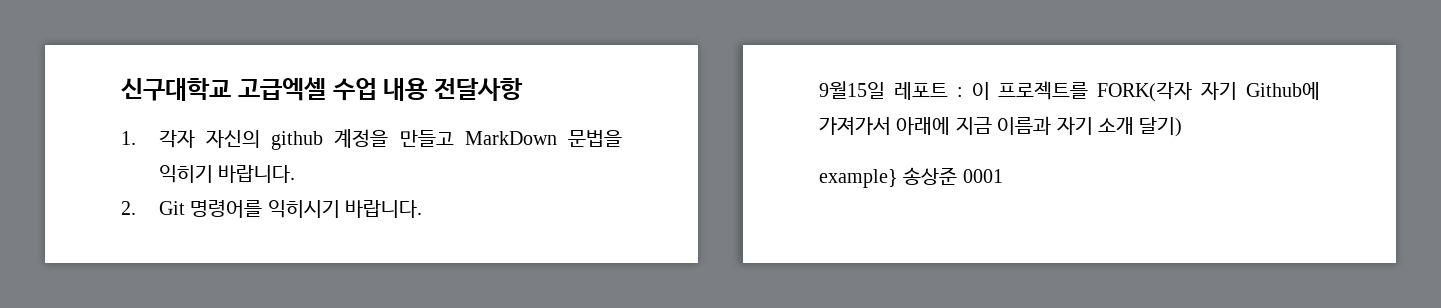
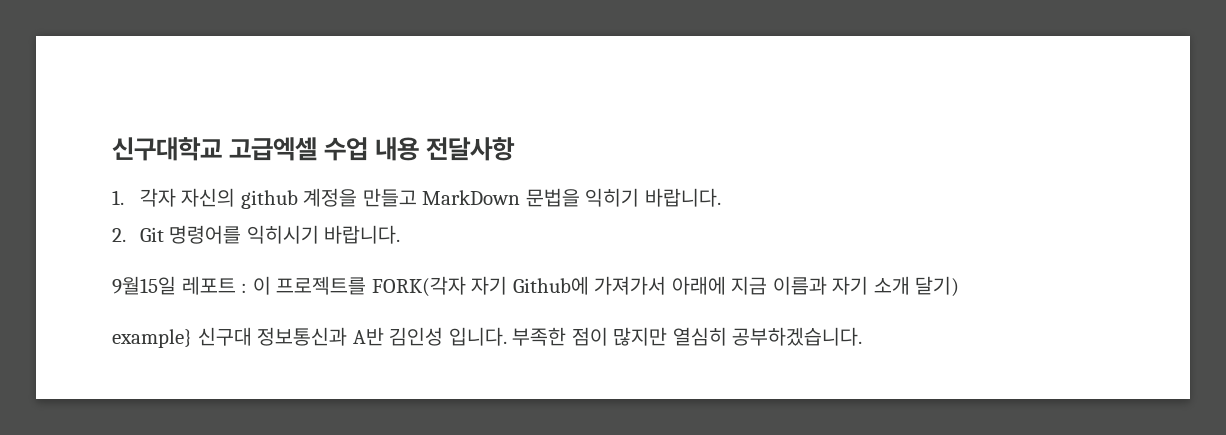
[903,167,1003,185] 송상준 0001 -> [197,327,863,346] 신구대 정보통신과 A반 김인성 입니다. 부족한 점이 많지만 열심히 공부하겠습니다.

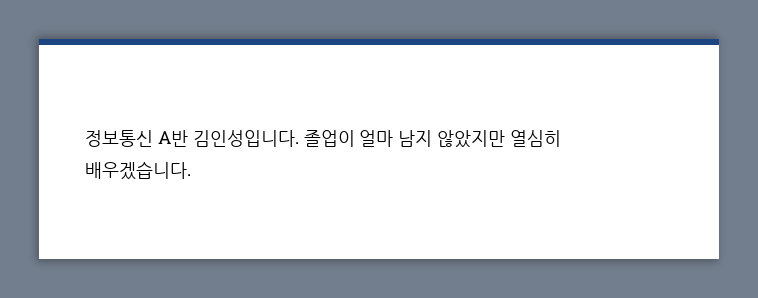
[112,137,516,161] [112,188,721,209] [112,225,401,244] [112,276,960,297] [112,327,863,348] 신구대학교 고급엑셀 수업 내용 전달사항 // 1. 각자 자신의 github 계정을 만들고 MarkDown 문법을 익히기 바랍니다. // 2. Git 명령어를 익히시기 바랍니다. // 9월15일 레포트 : 이 프로젝트를 FORK(각자 자기 Github에 가져가서 아래에 지금 이름과 자기 소개 달기) // example} 신구대 정보통신과 A반 김인성 입니다. 부족한 점이 많지만 열심히 공부하겠습니다. -> [85,130,562,148] [85,161,191,180] 정보통신 A반 김인성입니다. 졸업이 얼마 남지 않았지만 열심히 배우겠습니다.

